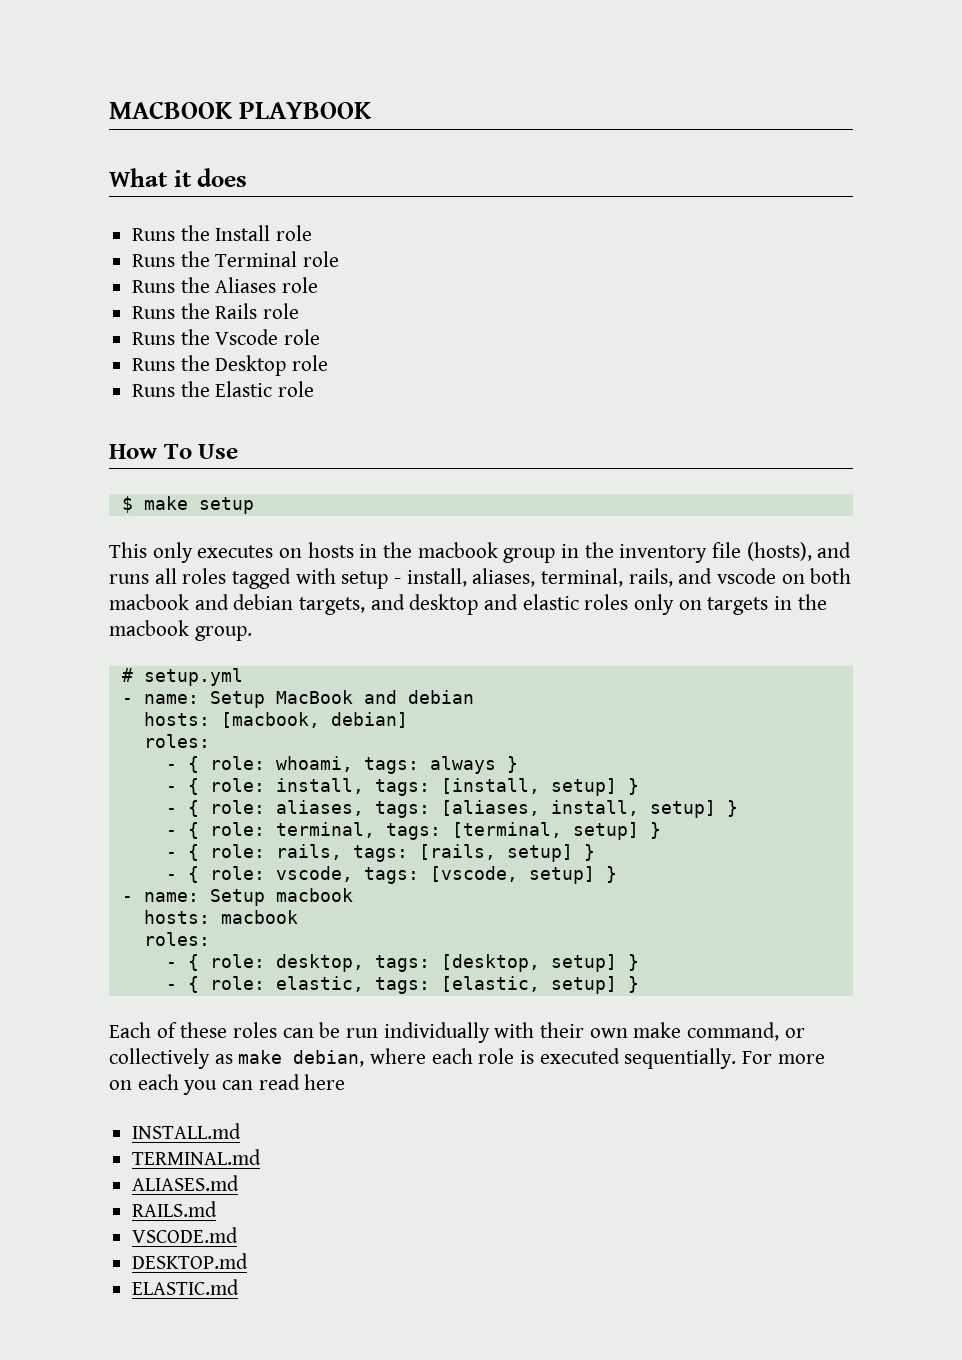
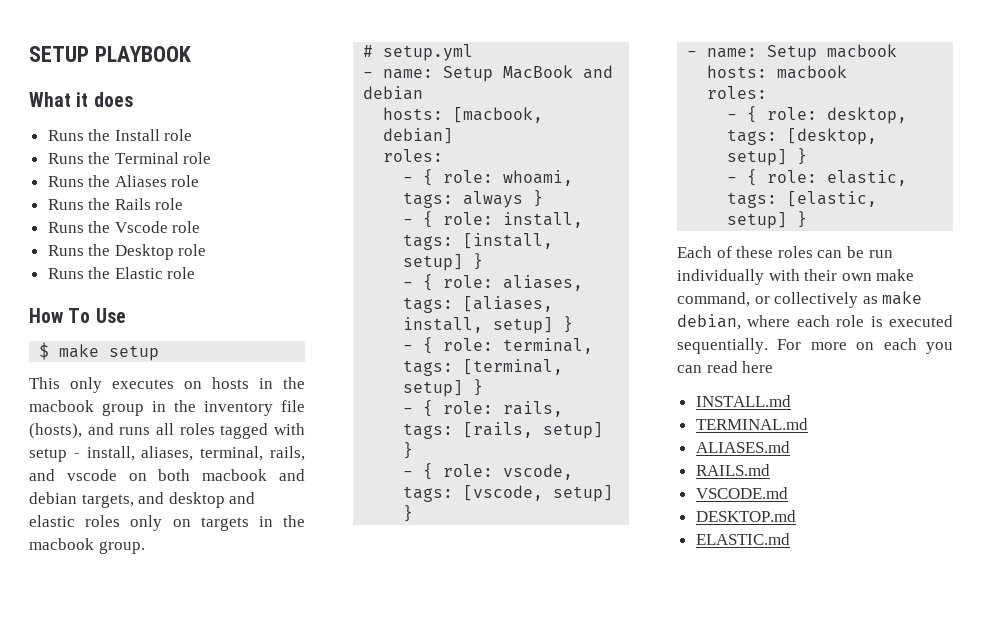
[109,101,233,119] MACBOOK -> [29,46,89,62] SETUP

